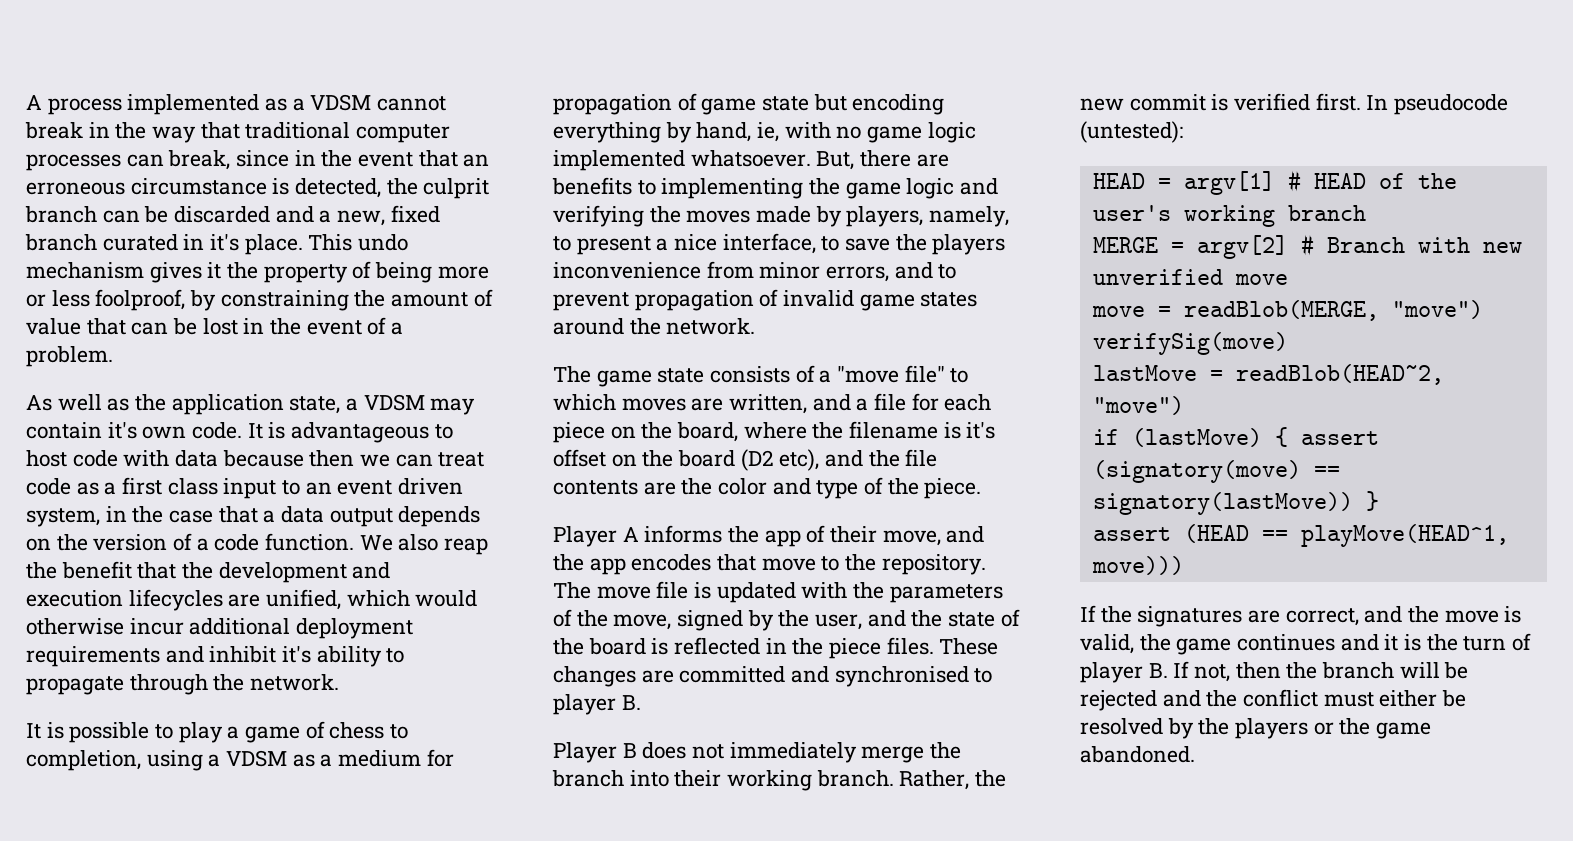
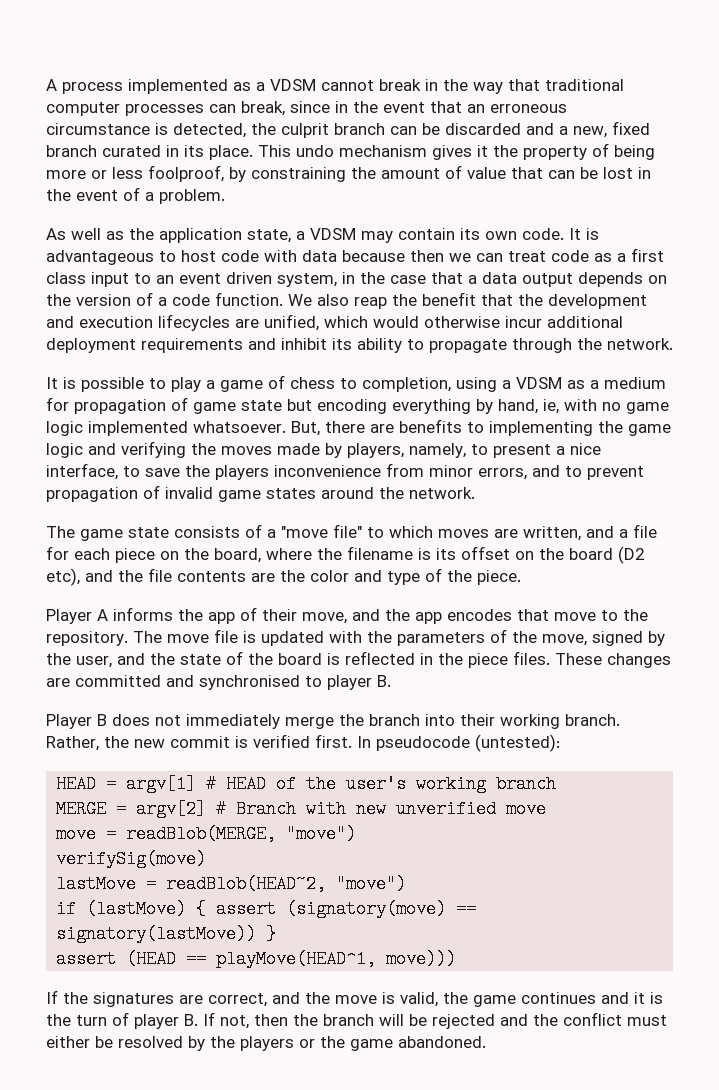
[210,234,240,251] it's -> [184,145,204,157] its
[107,422,137,439] it's -> [460,228,480,240] its
[282,646,312,663] it's -> [332,338,352,350] its
[966,422,996,439] it's -> [436,548,456,560] its

